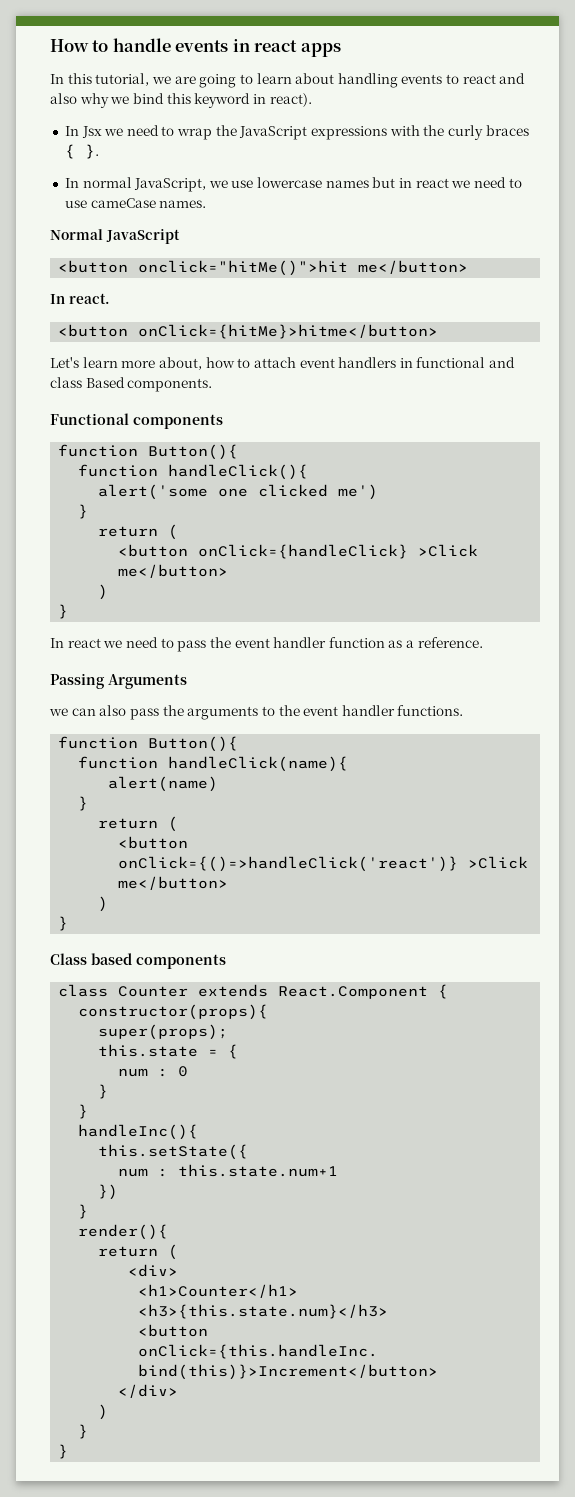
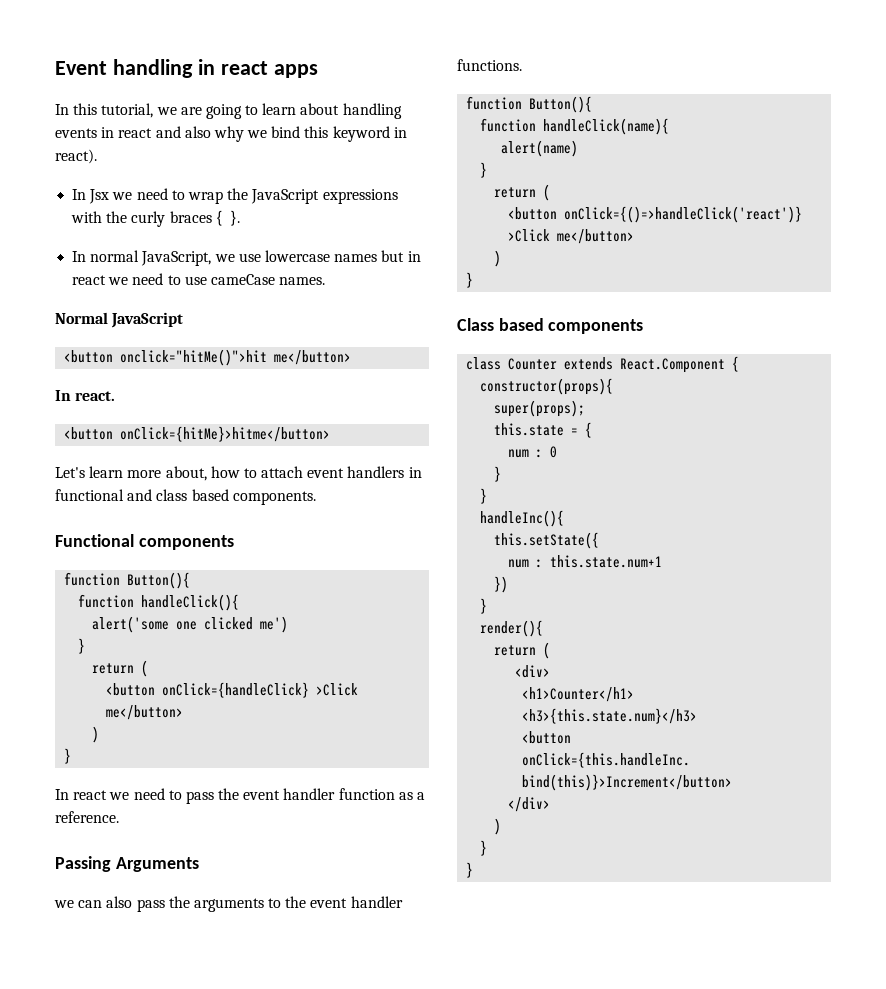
[50,38,229,52] How to handle events -> [55,59,193,78] Event handling
[446,74,460,84] to -> [101,127,115,138] in
[85,377,125,388] Based -> [191,489,229,501] based

